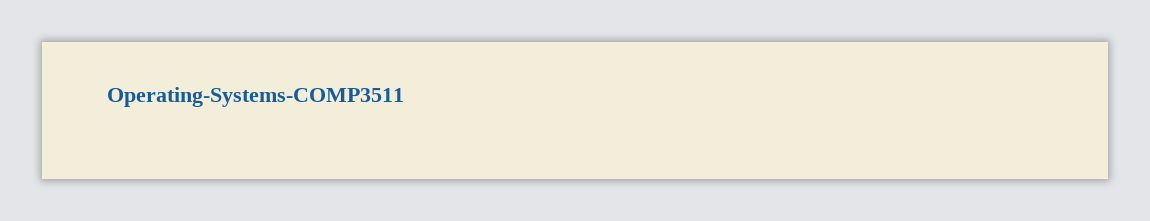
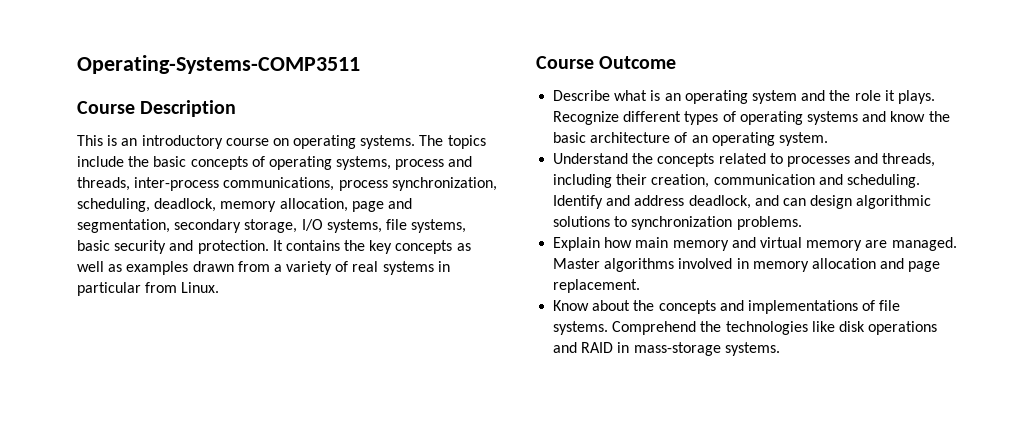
(404, 97) none -> [77,100,237,117] [77,135,486,149] [77,156,473,170] [77,177,497,191] [77,198,412,212] [77,219,467,233] [77,240,471,254] [77,261,450,275] [77,282,220,296] [536,56,677,69] [553,90,935,104] [553,111,950,125] [553,132,828,146] [553,153,936,167] [553,174,920,188] [553,195,932,209] [553,216,802,230] [553,237,957,251] [553,258,941,272] [553,279,641,293] [553,300,901,314] [553,321,938,335] [553,342,780,356] // Course Description // This is an introductory course on operating systems. The topics include the basic concepts of operating systems, process and threads, inter-process communications, process synchronization, scheduling, deadlock, memory allocation, page and segmentation, secondary storage, I/O systems, file systems, basic security and protection. It contains the key concepts as well as examples drawn from a variety of real systems in particular from Linux. // Course Outcome // Describe what is an operating system and the role it plays. Recognize different types of operating systems and know the basic architecture of an operating system. // Understand the concepts related to processes and threads, including their creation, communication and scheduling. Identify and address deadlock, and can design algorithmic solutions to synchronization problems. // Explain how main memory and virtual memory are managed. Master algorithms involved in memory allocation and page replacement. // Know about the concepts and implementations of file systems. Comprehend the technologies like disk operations and RAID in mass-storage systems.

